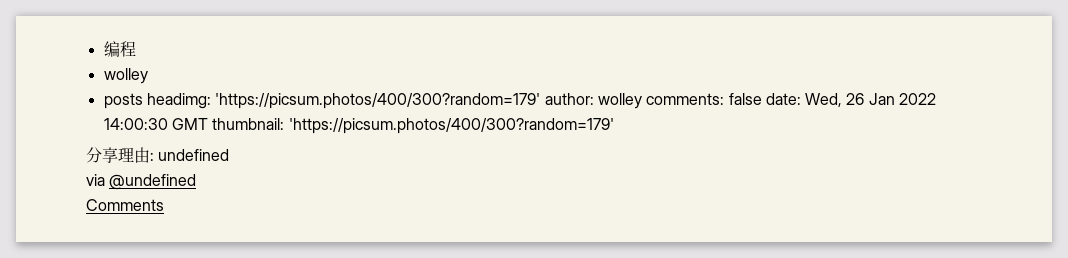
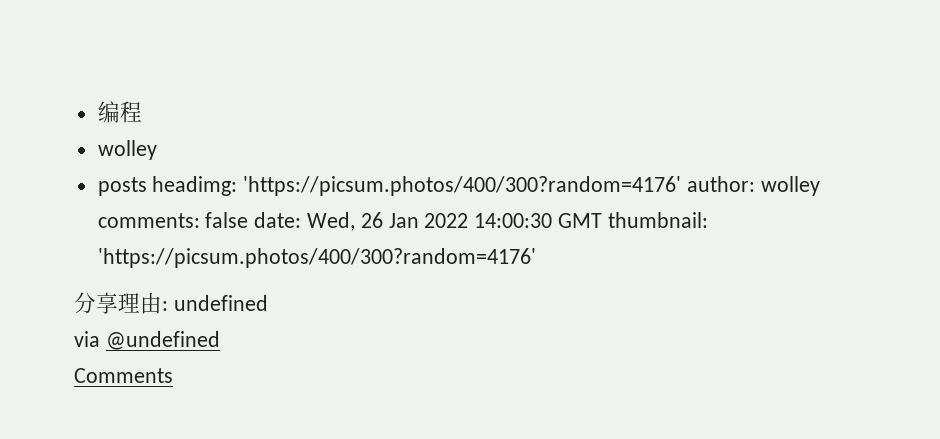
[215,93,541,109] 'https://picsum.photos/400/300?random=179' -> [243,176,682,196] 'https://picsum.photos/400/300?random=4176'
[288,118,614,134] 'https://picsum.photos/400/300?random=179' -> [97,248,536,268] 'https://picsum.photos/400/300?random=4176'

